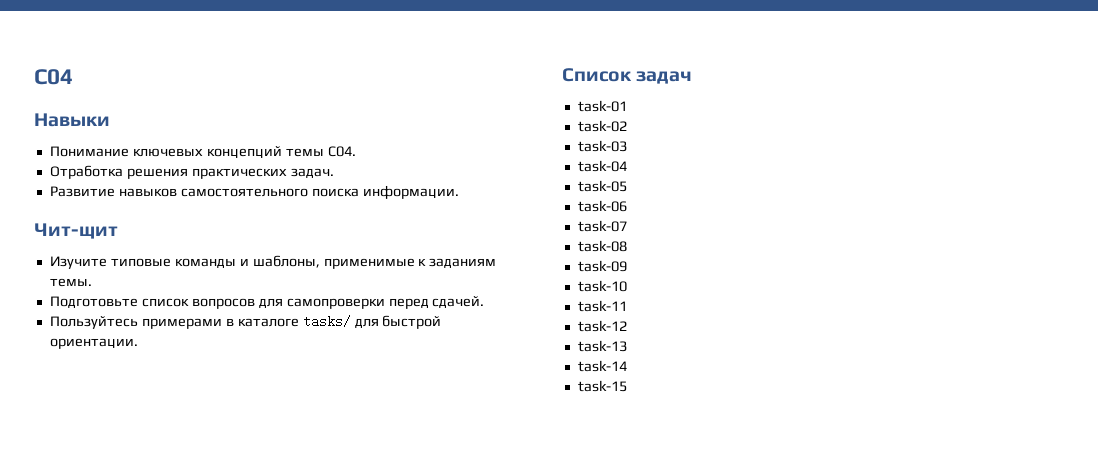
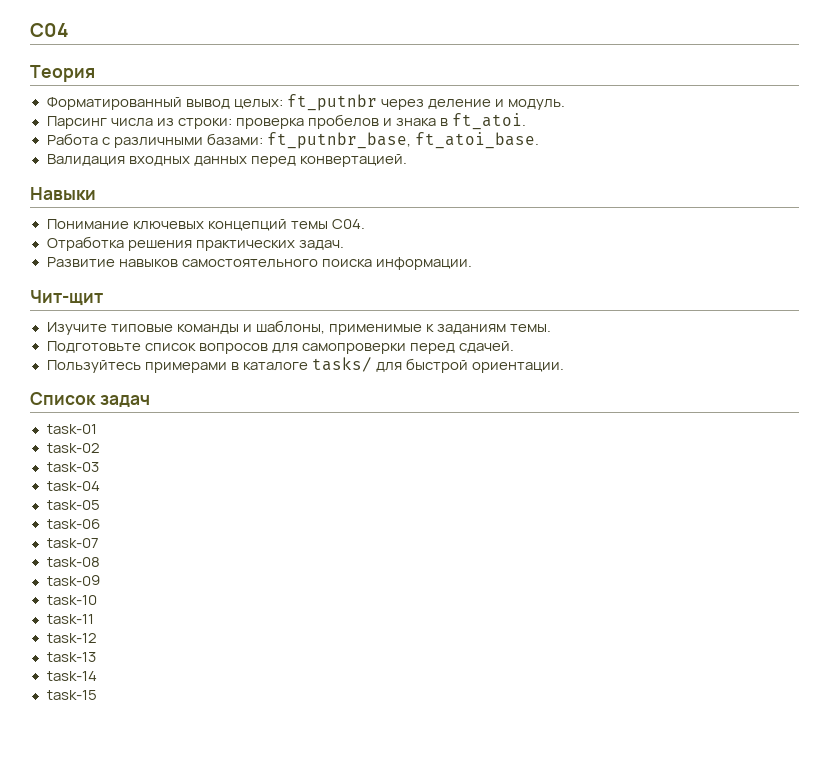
(73, 77) none -> [30,65,95,82] [46,94,565,111] [46,113,526,130] [46,132,539,149] [46,154,407,167] // Теория // Форматированный вывод целых: ft_putnbr через деление и модуль. // Парсинг числа из строки: проверка пробелов и знака в ft_atoi. // Работа с различными базами: ft_putnbr_base, ft_atoi_base. // Валидация входных данных перед конвертацией.

